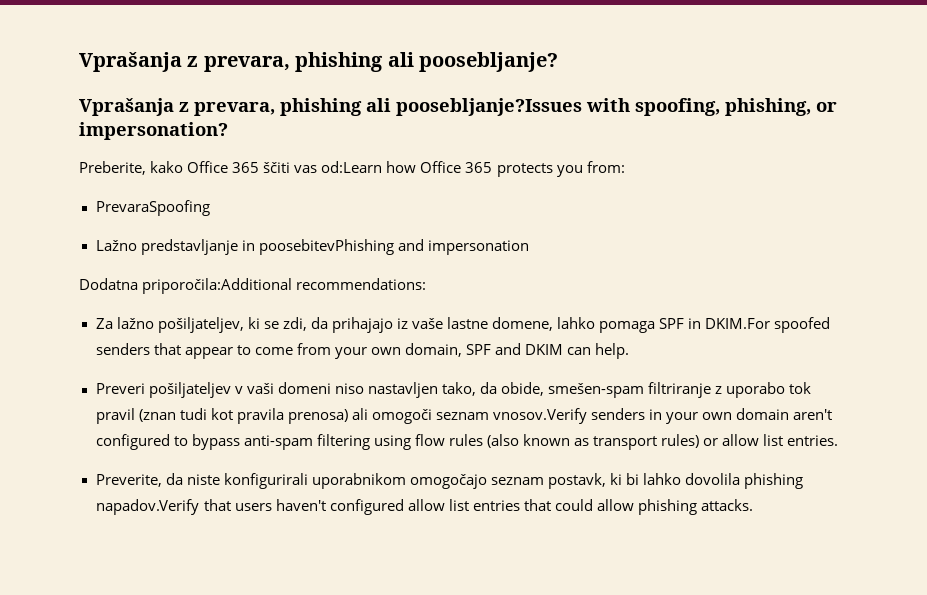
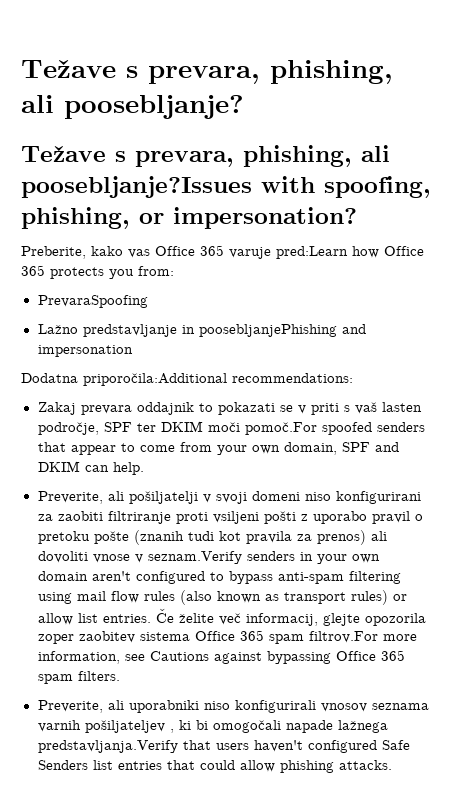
[79,52,558,72] [79,98,362,116] Vprašanja z prevara, phishing ali poosebljanje? // Vprašanja z prevara, phishing -> [21,60,393,84] [21,95,244,119] [21,145,352,167] Težave s prevara, phishing, ali poosebljanje? // Težave s prevara, phishing,
[187,161,383,173] Office 365 ščiti vas od:Learn -> [128,245,348,259] vas Office 365 varuje pred:Learn
[258,239,394,255] poosebitevPhishing -> [198,324,337,337] poosebljanjePhishing
[95,317,771,333] Za lažno pošiljateljev, ki se zdi, da prihajajo iz vaše lastne domene, lahko pomaga SPF in DKIM.For -> [37,402,422,415] [37,421,317,435] Zakaj prevara oddajnik to pokazati se v priti s vaš lasten področje, SPF ter DKIM moči pomoč.For
[95,382,812,398] [95,408,587,424] Preveri pošiljateljev v vaši domeni niso nastavljen tako, da obide, smešen-spam filtriranje z uporabo tok pravil (znan tudi kot pravila prenosa) ali omogoči seznam vnosov.Verify -> [37,491,421,504] [37,511,423,524] [37,530,387,545] [37,551,242,564] Preverite, ali pošiljatelji v svoji domeni niso konfigurirani za zaobiti filtriranje proti vsiljeni pošti z uporabo pravil o pretoku pošte (znanih tudi kot pravila za prenos) ali dovoliti vnose v seznam.Verify
(411, 442) none -> [76,591,106,601] mail
[95,473,804,489] [95,499,200,515] // Preverite, da niste konfigurirali uporabnikom omogočajo seznam postavk, ki bi lahko dovolila phishing napadov.Verify -> [155,608,426,626] [37,630,417,644] [37,650,405,664] [37,671,120,684] [37,700,429,713] [37,720,388,733] [37,740,178,753] Če želite več informacij, glejte opozorila zoper zaobitev sistema Office 365 spam filtrov.For more information, see Cautions against bypassing Office 365 spam filters. // Preverite, ali uporabniki niso konfigurirali vnosov seznama varnih pošiljateljev , ki bi omogočali napade lažnega predstavljanja.Verify
[407,499,445,511] allow -> [381,740,410,750] [37,760,88,770] Safe Senders

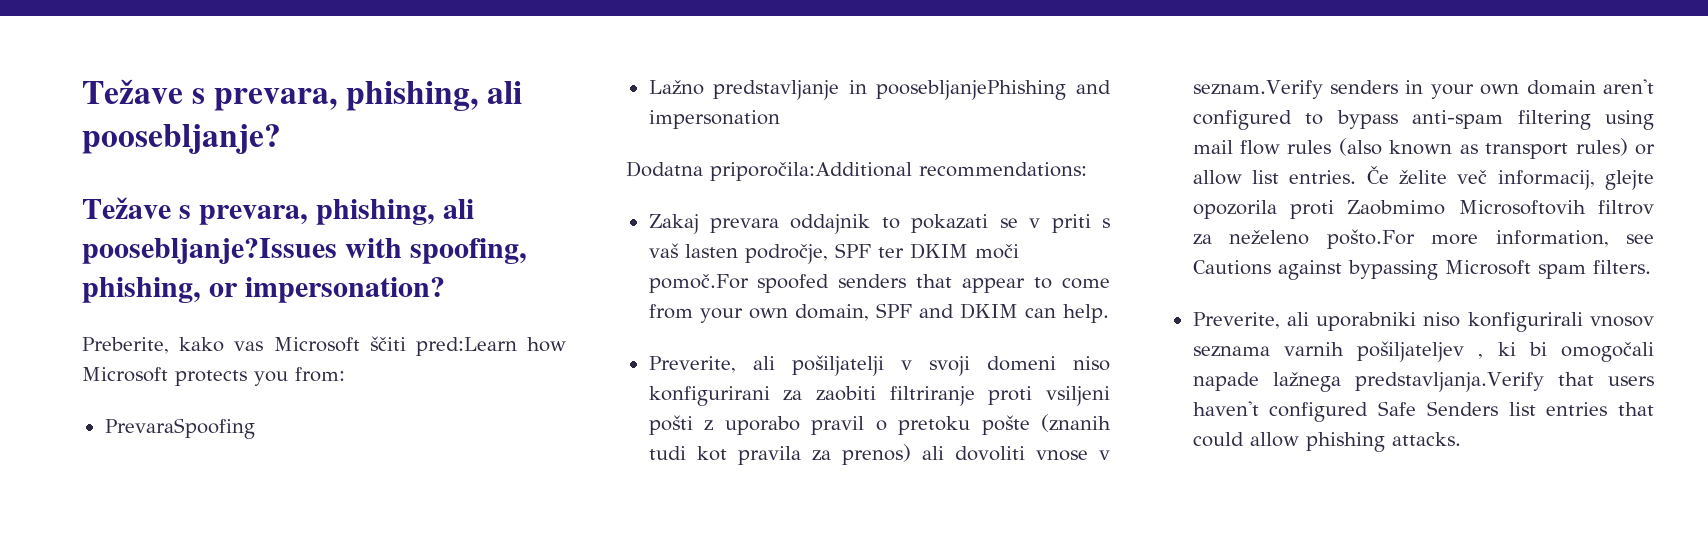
[155,245,424,259] [21,265,45,276] Office 365 varuje pred:Learn how Office 365 -> [273,336,566,356] [82,367,168,382] Microsoft ščiti pred:Learn how Microsoft
[37,630,378,644] zoper zaobitev sistema Office 365 spam filtrov.For -> [1289,200,1654,219] [1192,229,1415,249] proti Zaobmimo Microsoftovih filtrov za neželeno pošto.For
[335,650,405,661] Office 365 -> [1444,260,1531,275] Microsoft

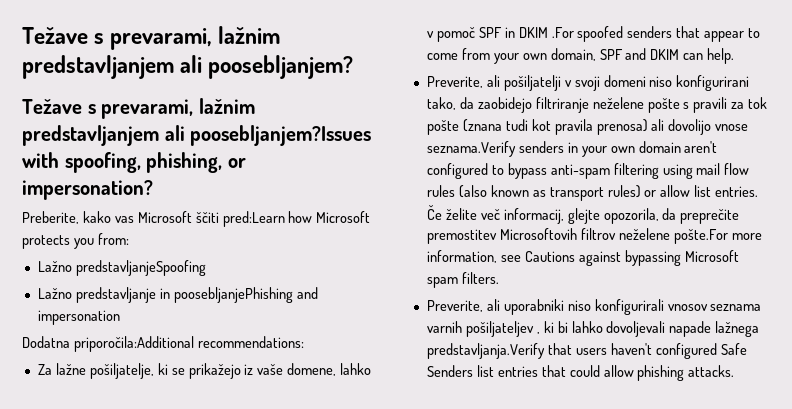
[82,79,523,111] [82,124,281,154] [82,197,475,225] [82,238,337,264] Težave s prevara, phishing, ali poosebljanje? // Težave s prevara, phishing, ali poosebljanje?Issues -> [22,26,280,50] [22,55,354,79] [22,98,255,119] [22,125,372,146] Težave s prevarami, lažnim predstavljanjem ali poosebljanjem? // Težave s prevarami, lažnim predstavljanjem ali poosebljanjem?Issues
[104,418,255,439] PrevaraSpoofing -> [37,260,206,276] Lažno predstavljanjeSpoofing
[648,214,1110,234] [648,243,1019,264] [648,274,749,293] Zakaj prevara oddajnik to pokazati se v priti s vaš lasten področje, SPF ter DKIM moči pomoč.For -> [37,363,372,379] [426,27,574,42] Za lažne pošiljatelje, ki se prikažejo iz vaše domene, lahko v pomoč SPF in DKIM .For
[783,386,1110,406] [648,414,1111,435] [648,444,1110,465] [1192,80,1323,99] za zaobiti filtriranje proti vsiljeni pošti z uporabo pravil o pretoku pošte (znanih tudi kot pravila za prenos) ali dovoliti vnose v seznam.Verify -> [426,97,768,113] [426,119,749,135] [426,141,516,157] tako, da zaobidejo filtriranje neželene pošte s pravili za tok pošte (znana tudi kot pravila prenosa) ali dovolijo vnose seznama.Verify
[1192,200,1654,219] [1192,229,1415,249] opozorila proti Zaobmimo Microsoftovih filtrov za neželeno pošto.For -> [603,208,740,224] [426,228,728,244] opozorila, da preprečite premostitev Microsoftovih filtrov neželene pošte.For
[1561,342,1654,362] omogočali -> [571,321,666,337] lahko dovoljevali

